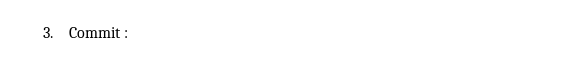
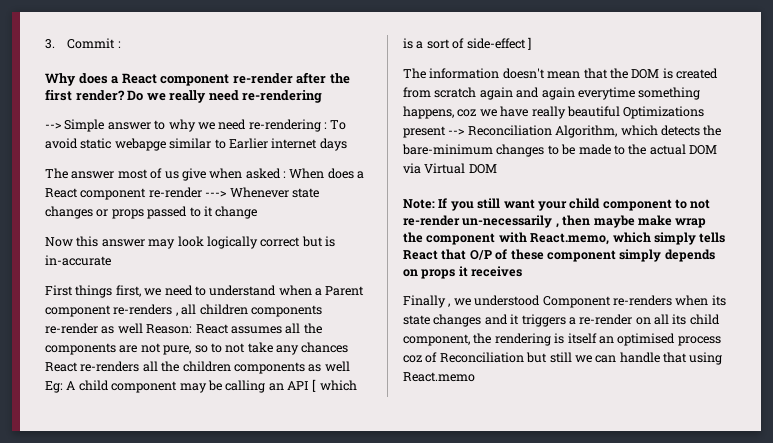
(129, 34) none -> [45,72,350,86] [45,89,323,103] [45,119,347,132] [45,138,347,151] [45,168,365,181] [45,187,319,200] [45,206,258,219] [45,236,335,249] [45,255,111,266] [45,285,365,298] [45,304,322,317] [45,323,322,334] [45,342,349,355] [45,361,350,374] [45,379,357,393] [403,37,531,50] [403,68,718,79] [403,87,701,100] [403,106,705,119] [403,125,722,138] [402,144,717,157] [403,163,497,174] [403,198,711,211] [403,215,707,228] [403,232,726,245] [403,249,715,262] [403,266,523,279] [403,295,726,308] [403,314,720,327] [403,333,721,346] [403,352,723,365] [403,372,475,382] // Why does a React component re-render after the first render? Do we really need re-rendering // --> Simple answer to why we need re-rendering : To avoid static webapge similar to Earlier internet days // The answer most of us give when asked : When does a React component re-render ---> Whenever state changes or props passed to it change // Now this answer may look logically correct but is in-accurate // First things first, we need to understand when a Parent component re-renders , all children components re-render as well Reason: React assumes all the components are not pure, so to not take any chances React re-renders all the children components as well Eg: A child component may be calling an API [ which is a sort of side-effect ] // The information doesn't mean that the DOM is created from scratch again and again everytime something happens, coz we have really beautiful Optimizations present --> Reconciliation Algorithm, which detects the bare-minimum changes to be made to the actual DOM via Virtual DOM // Note: If you still want your child component to not re-render un-necessarily , then maybe make wrap the component with React.memo, which simply tells React that O/P of these component simply depends on props it receives // Finally , we understood Component re-renders when its state changes and it triggers a re-render on all its child component, the rendering is itself an optimised process coz of Reconciliation but still we can handle that using React.memo

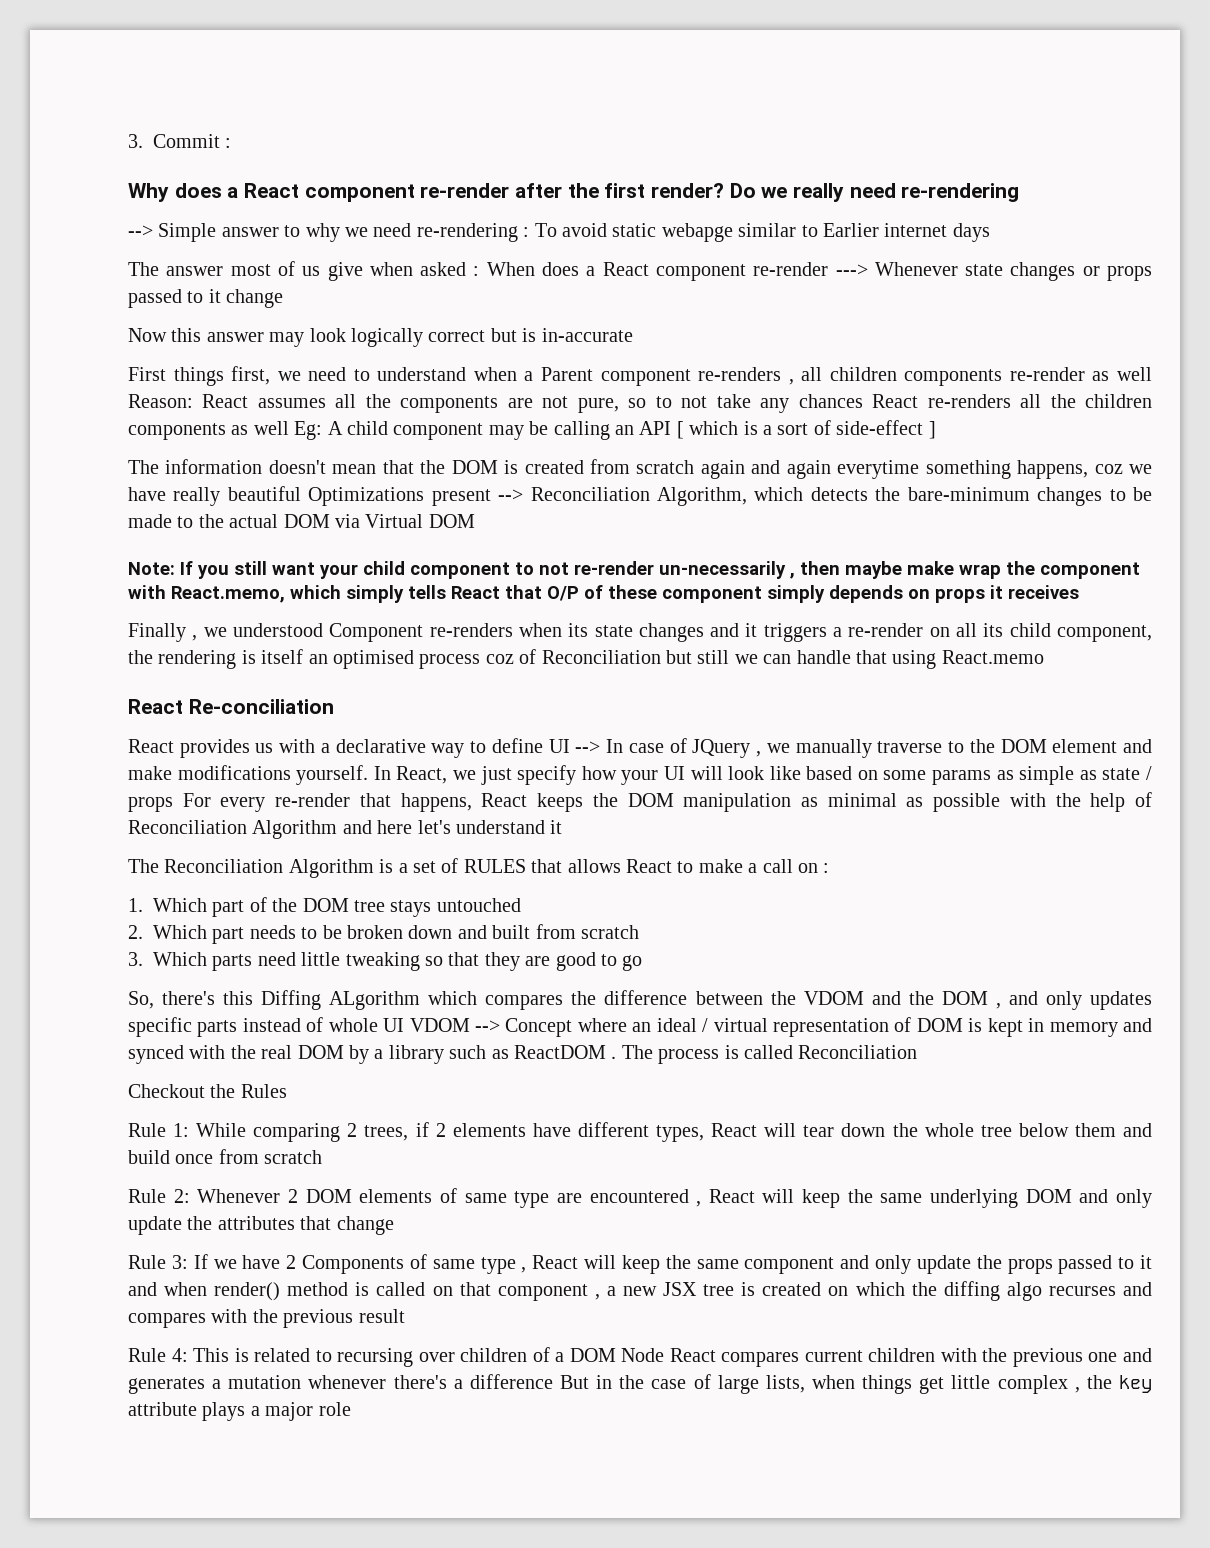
(475, 377) none -> [128,699,334,714] [128,738,1153,758] [128,765,1153,785] [128,792,1152,812] [128,820,563,839] [128,858,830,878] [128,897,521,917] [128,924,639,944] [128,952,643,971] [128,990,1152,1010] [128,1017,1153,1037] [128,1045,918,1064] [128,1084,287,1098] [128,1122,1152,1142] [128,1149,323,1164] [128,1188,1152,1208] [128,1216,394,1235] [128,1254,1153,1274] [128,1281,1153,1301] [128,1309,405,1328] [128,1347,1152,1367] [128,1374,1152,1394] [128,1402,351,1421] // React Re-conciliation // React provides us with a declarative way to define UI --> In case of JQuery , we manually traverse to the DOM element and make modifications yourself. In React, we just specify how your UI will look like based on some params as simple as state / props For every re-render that happens, React keeps the DOM manipulation as minimal as possible with the help of Reconciliation Algorithm and here let's understand it // The Reconciliation Algorithm is a set of RULES that allows React to make a call on : // 1. Which part of the DOM tree stays untouched // 2. Which part needs to be broken down and built from scratch // 3. Which parts need little tweaking so that they are good to go // So, there's this Diffing ALgorithm which compares the difference between the VDOM and the DOM , and only updates specific parts instead of whole UI VDOM --> Concept where an ideal / virtual representation of DOM is kept in memory and synced with the real DOM by a library such as ReactDOM . The process is called Reconciliation // Checkout the Rules // Rule 1: While comparing 2 trees, if 2 elements have different types, React will tear down the whole tree below them and build once from scratch // Rule 2: Whenever 2 DOM elements of same type are encountered , React will keep the same underlying DOM and only update the attributes that change // Rule 3: If we have 2 Components of same type , React will keep the same component and only update the props passed to it and when render() method is called on that component , a new JSX tree is created on which the diffing algo recurses and compares with the previous result // Rule 4: This is related to recursing over children of a DOM Node React compares current children with the previous one and generates a mutation whenever there's a difference But in the case of large lists, when things get little complex , the key attribute plays a major role

